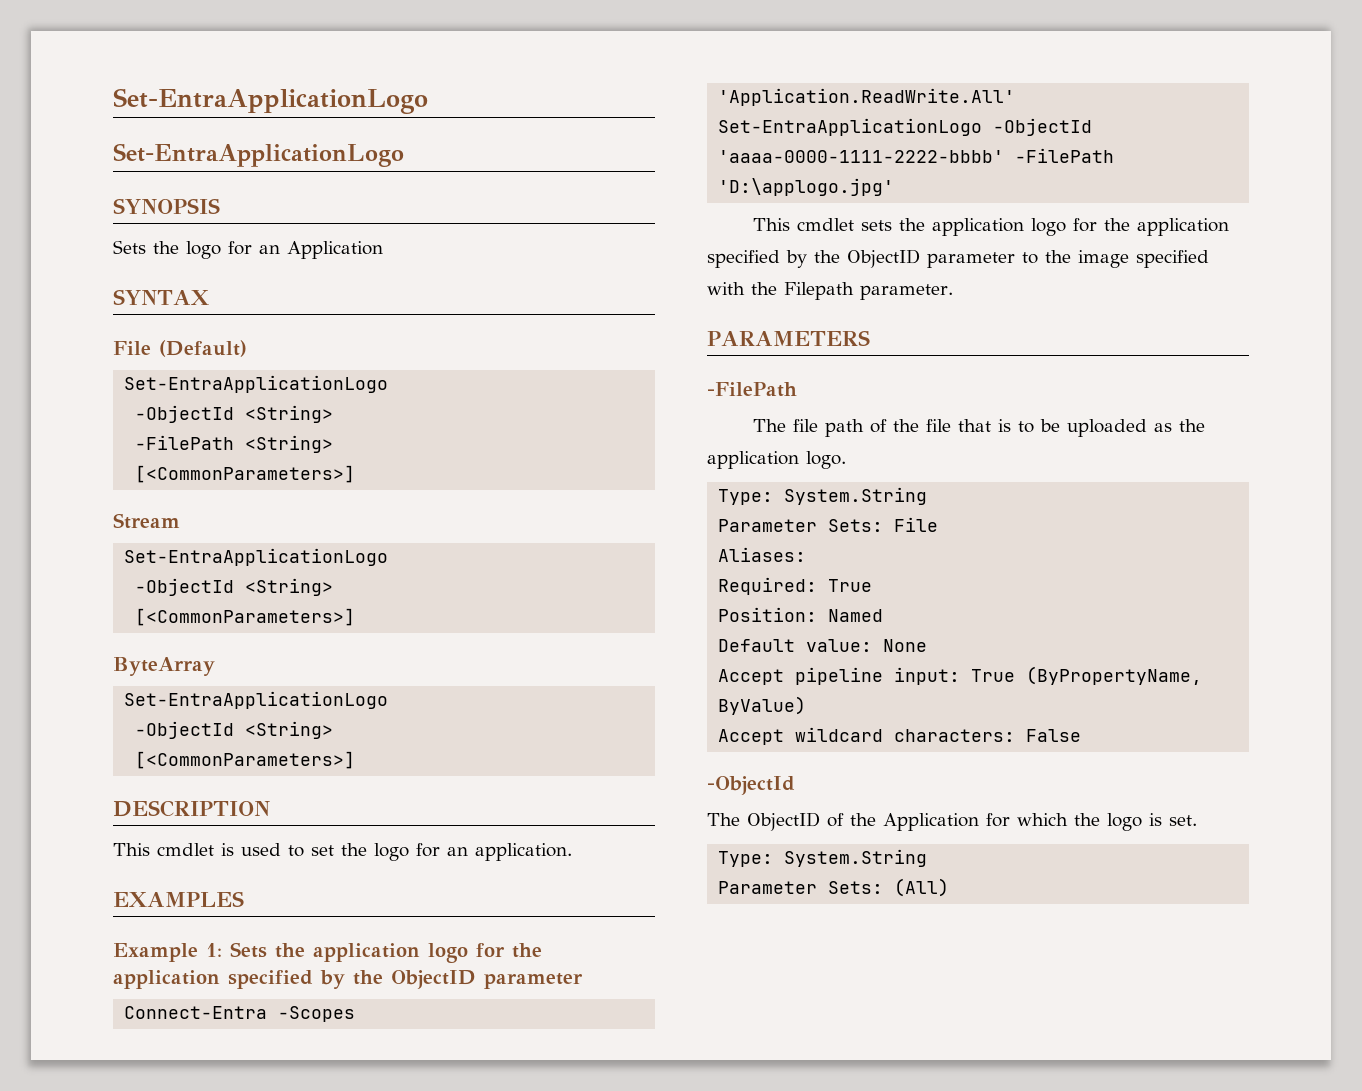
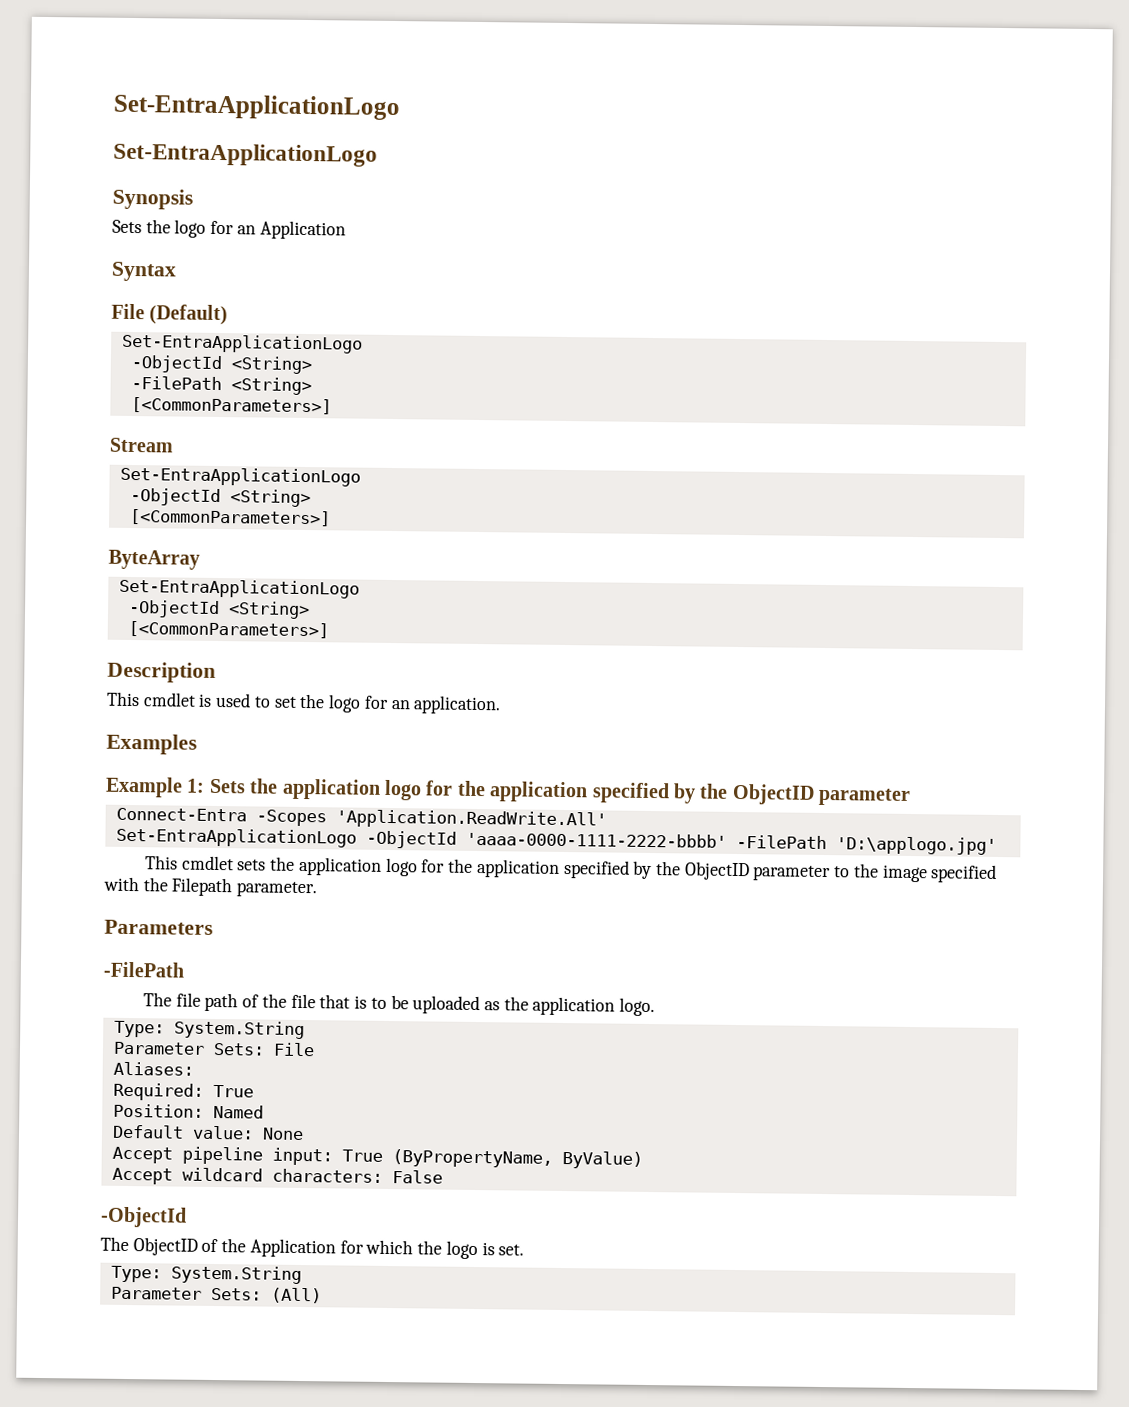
[113,198,220,214] SYNOPSIS -> [112,188,193,210] Synopsis
[113,289,209,305] SYNTAX -> [111,261,177,282] Syntax
[113,800,270,817] DESCRIPTION -> [107,661,216,683] Description
[113,891,244,907] EXAMPLES -> [106,733,197,755] Examples
[707,330,870,346] PARAMETERS -> [104,919,213,935] Parameters

